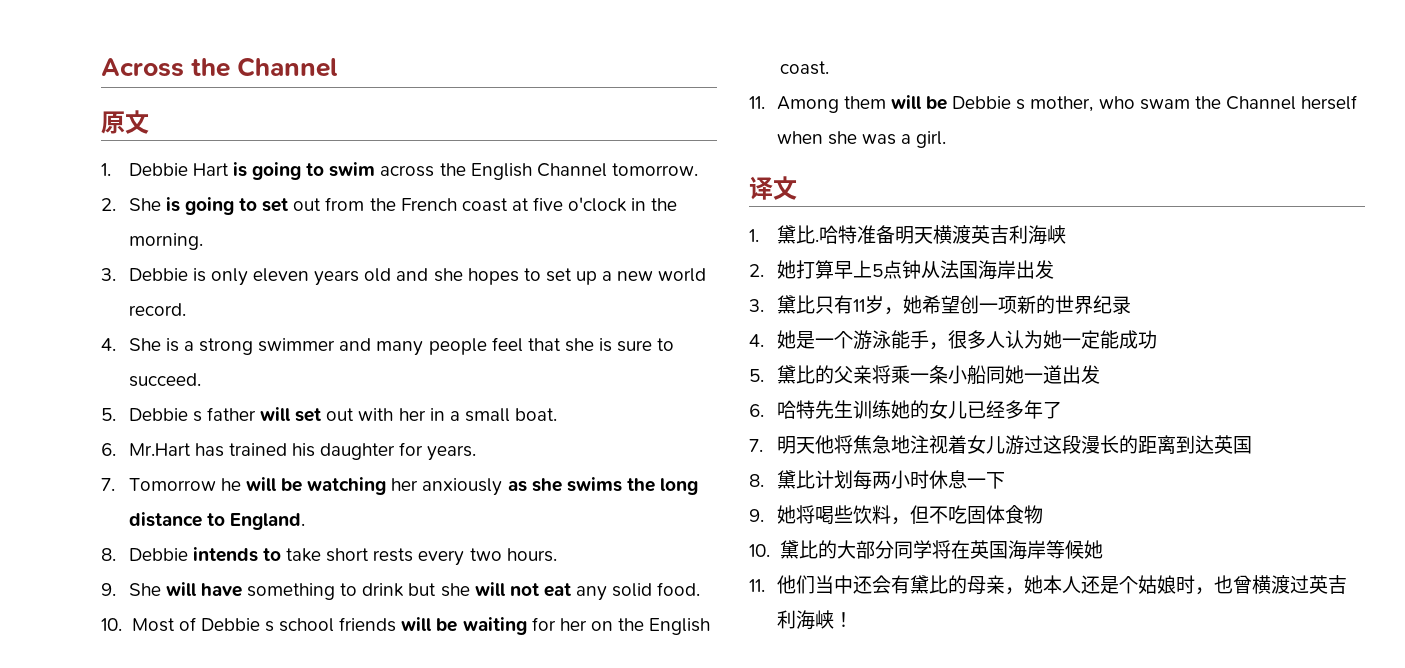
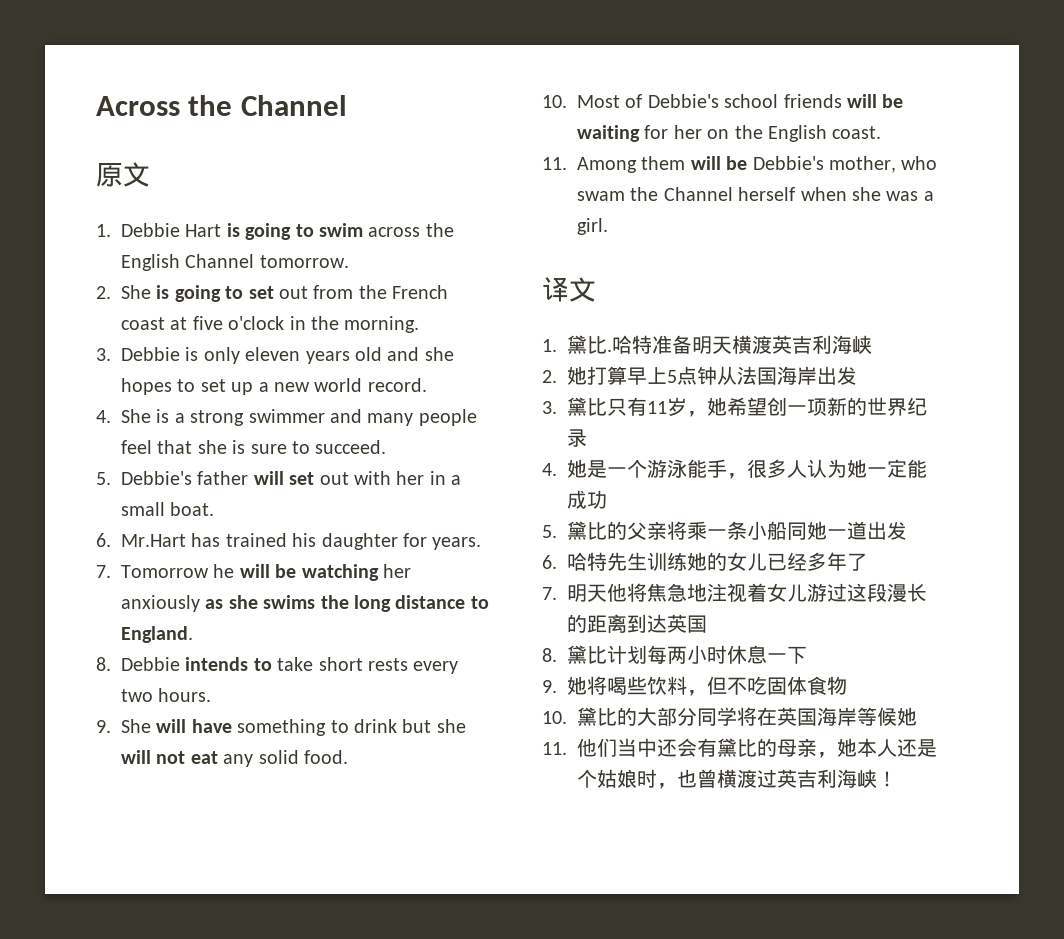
[128,408,202,422] Debbie s -> [121,471,192,485] Debbie's
[200,618,274,632] Debbie s -> [647,94,719,108] Debbie's
[952,96,1026,110] Debbie s -> [752,156,824,170] Debbie's

